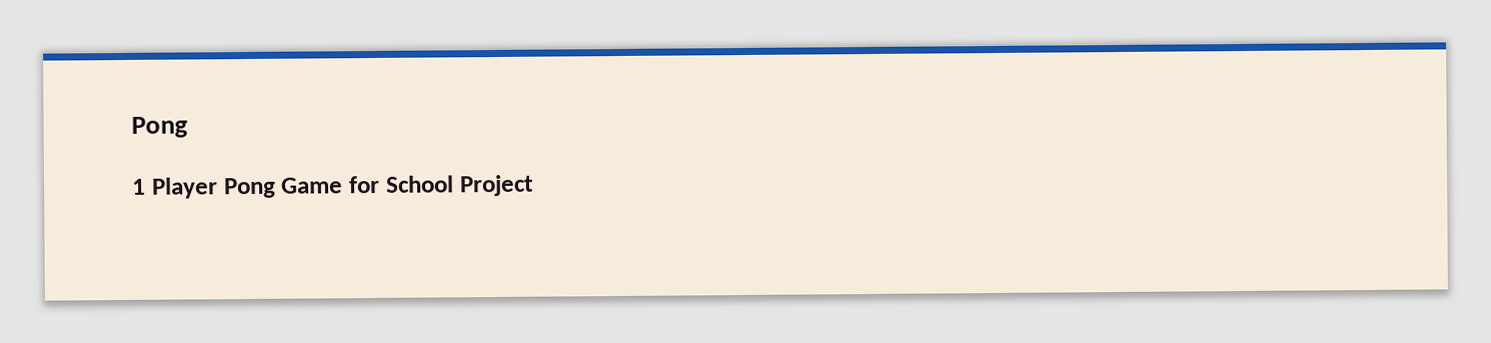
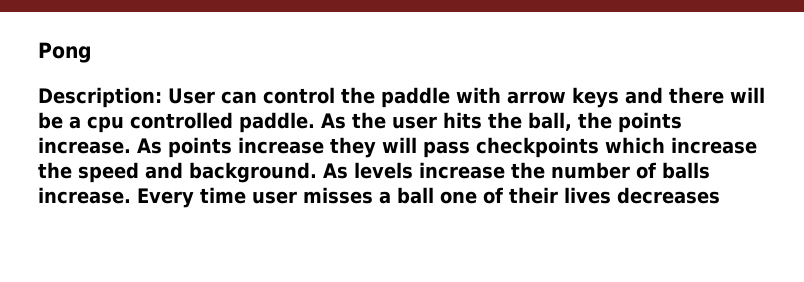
[132,174,534,199] 1 Player Pong Game for School Project -> [38,87,765,108] [38,112,682,133] [38,137,757,158] [38,162,710,183] [38,187,720,208] Description: User can control the paddle with arrow keys and there will be a cpu controlled paddle. As the user hits the ball, the points increase. As points increase they will pass checkpoints which increase the speed and background. As levels increase the number of balls increase. Every time user misses a ball one of their lives decreases

